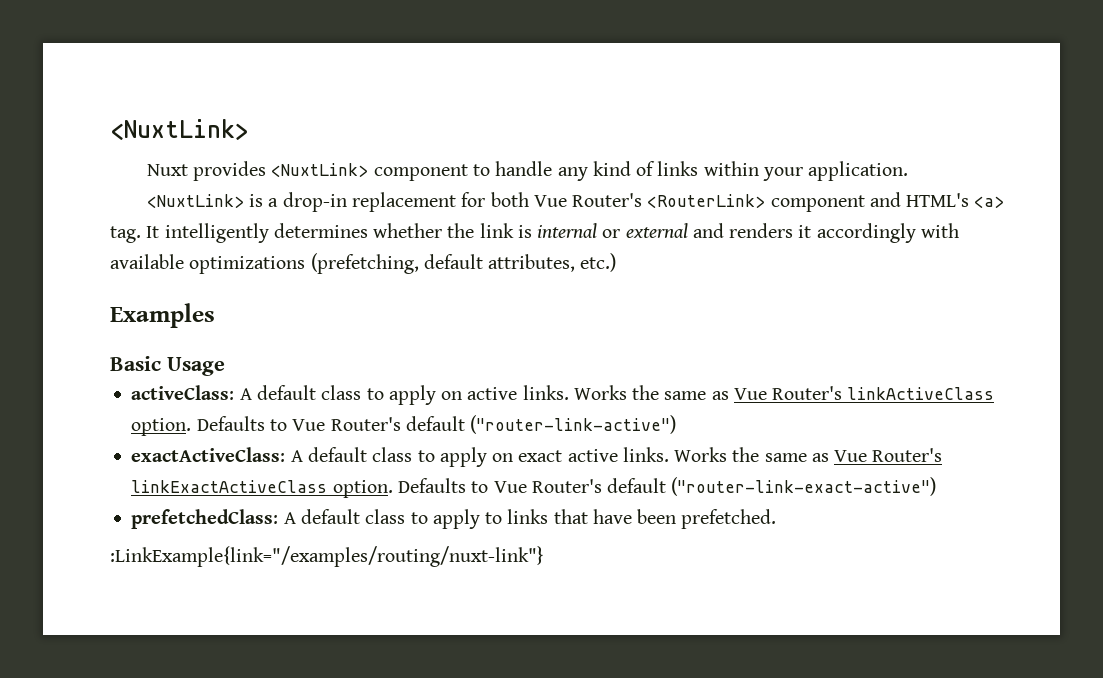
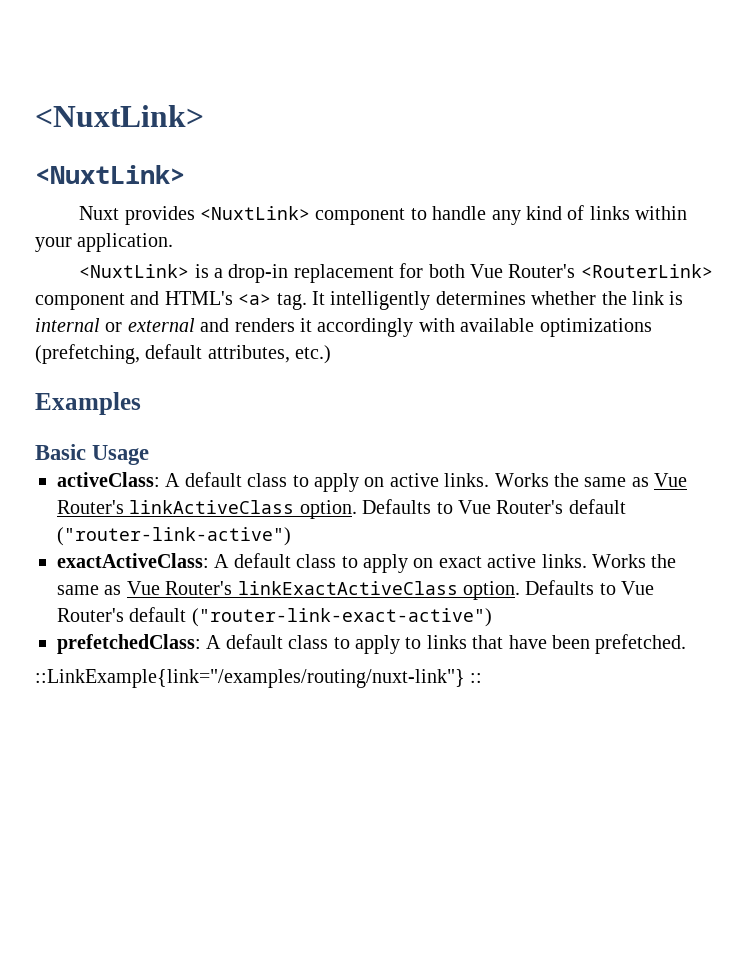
[110,119,249,140] <NuxtLink> -> [35,105,204,127] [35,165,185,184] <NuxtLink> // <NuxtLink>
[110,546,544,567] :LinkExample{link="/examples/routing/nuxt-link"} -> [35,669,483,688] ::LinkExample{link="/examples/routing/nuxt-link"} ::

